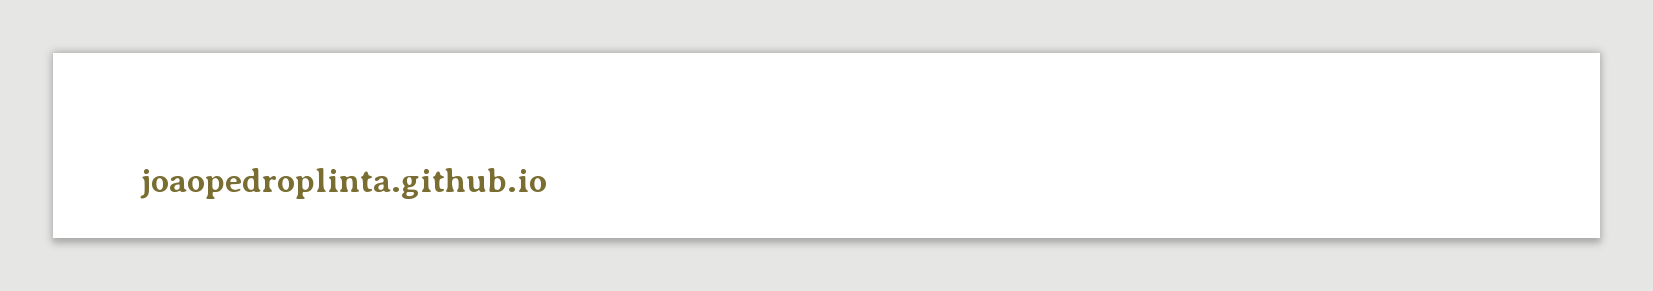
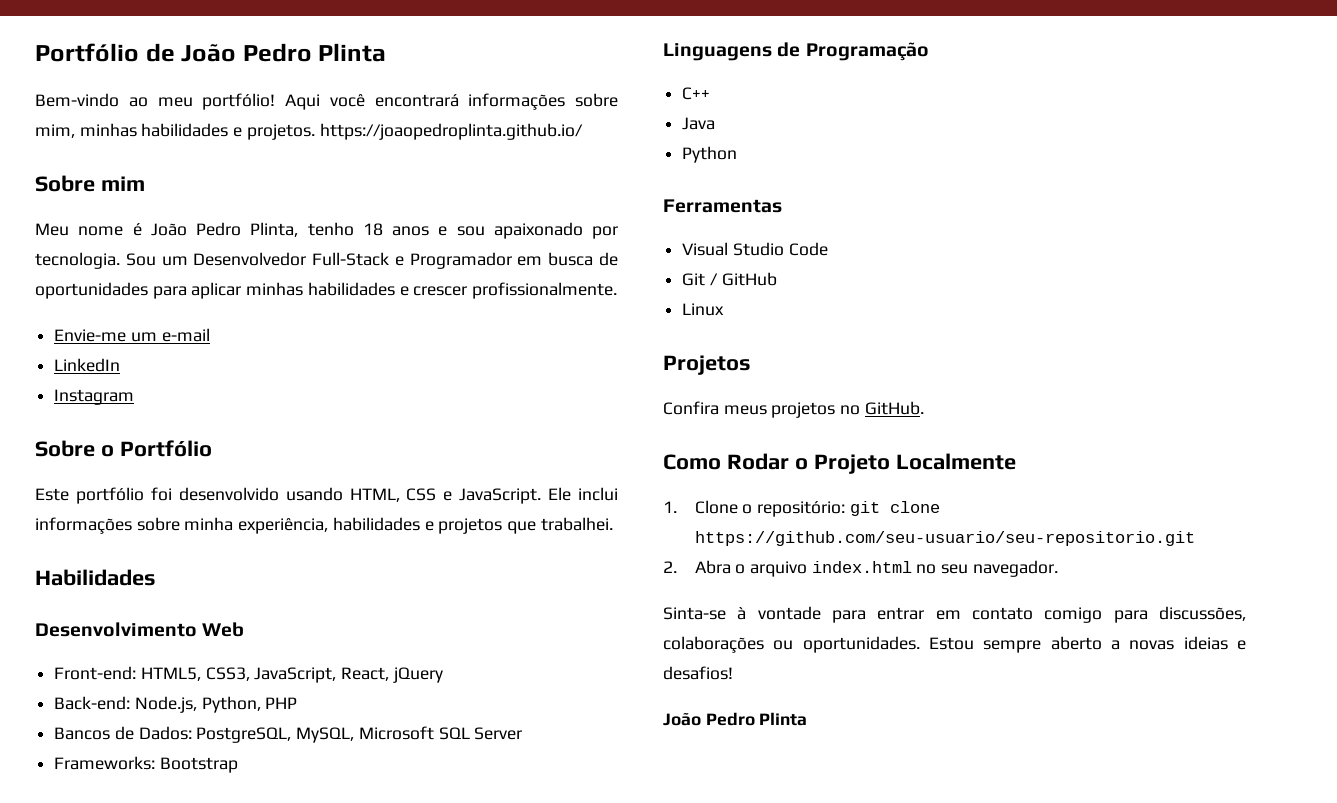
[140,168,547,199] joaopedroplinta.github.io -> [35,43,387,62] [35,93,618,110] [35,123,583,140] [35,175,145,192] [35,222,618,239] [35,252,619,269] [35,282,618,299] [54,328,210,342] [54,358,121,372] [54,389,135,405] [35,440,212,457] [35,487,618,504] [35,517,613,534] [35,569,156,586] [35,622,245,637] [54,666,443,683] [54,696,298,713] [54,726,523,743] [54,756,238,773] [663,42,929,61] [682,87,711,100] [682,117,716,130] [682,146,738,163] [663,199,782,213] [682,242,828,256] [682,272,777,286] [682,303,725,316] [663,355,751,375] [663,401,924,418] [663,453,1016,474] [663,500,940,517] [694,531,1195,546] [663,560,1058,577] [663,606,1246,623] [663,636,1246,653] [663,666,733,680] [663,712,808,726] Portfólio de João Pedro Plinta // Bem-vindo ao meu portfólio! Aqui você encontrará informações sobre mim, minhas habilidades e projetos. https://joaopedroplinta.github.io/ // Sobre mim // Meu nome é João Pedro Plinta, tenho 18 anos e sou apaixonado por tecnologia. Sou um Desenvolvedor Full-Stack e Programador em busca de oportunidades para aplicar minhas habilidades e crescer profissionalmente. // Envie-me um e-mail // LinkedIn // Instagram // Sobre o Portfólio // Este portfólio foi desenvolvido usando HTML, CSS e JavaScript. Ele inclui informações sobre minha experiência, habilidades e projetos que trabalhei. // Habilidades // Desenvolvimento Web // Front-end: HTML5, CSS3, JavaScript, React, jQuery // Back-end: Node.js, Python, PHP // Bancos de Dados: PostgreSQL, MySQL, Microsoft SQL Server // Frameworks: Bootstrap // Linguagens de Programação // C++ // Java // Python // Ferramentas // Visual Studio Code // Git / GitHub // Linux // Projetos // Confira meus projetos no GitHub. // Como Rodar o Projeto Localmente // 1. Clone o repositório: git clone https://github.com/seu-usuario/seu-repositorio.git // 2. Abra o arquivo index.html no seu navegador. // Sinta-se à vontade para entrar em contato comigo para discussões, colaborações ou oportunidades. Estou sempre aberto a novas ideias e desafios! // João Pedro Plinta

